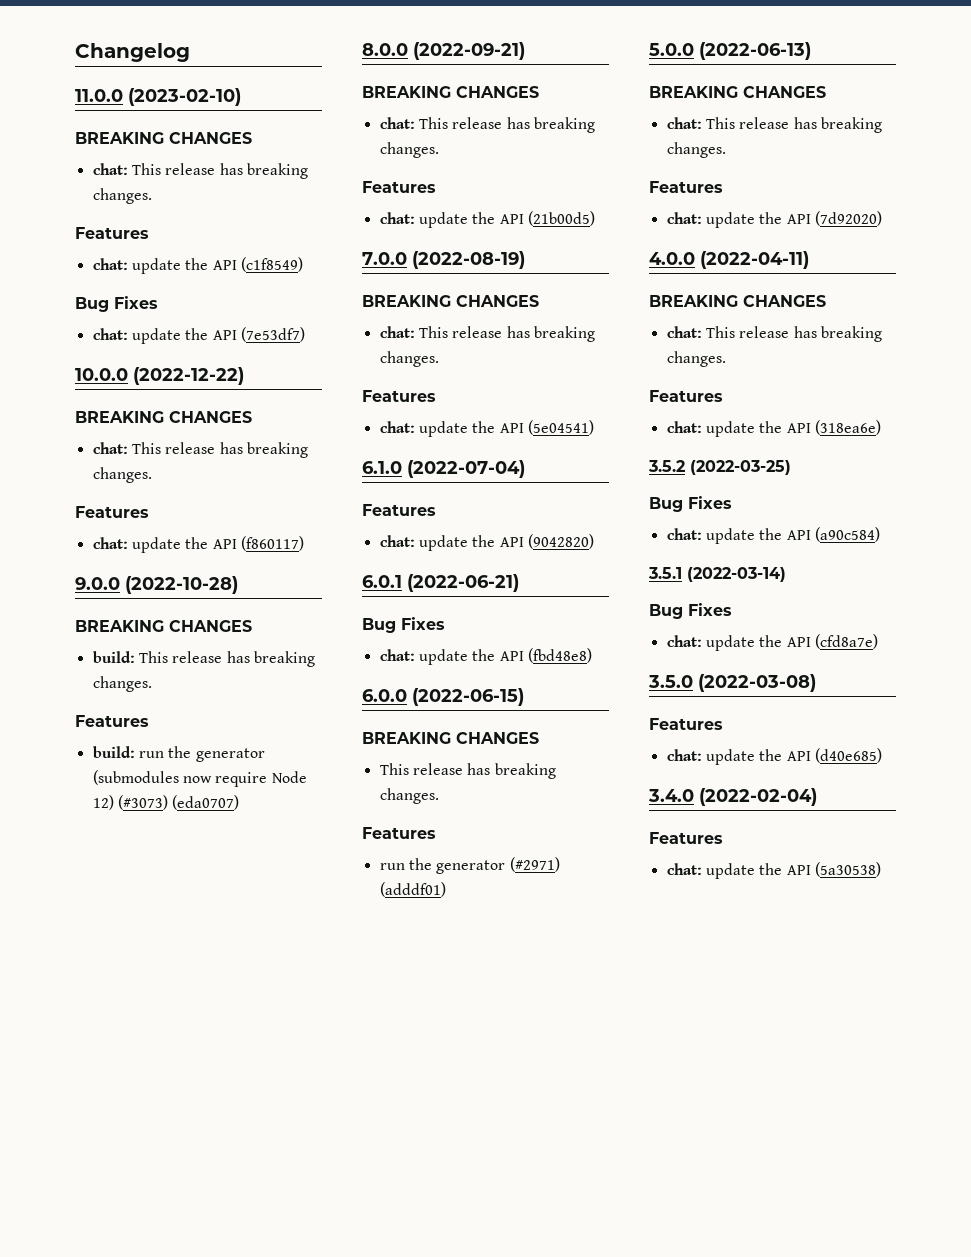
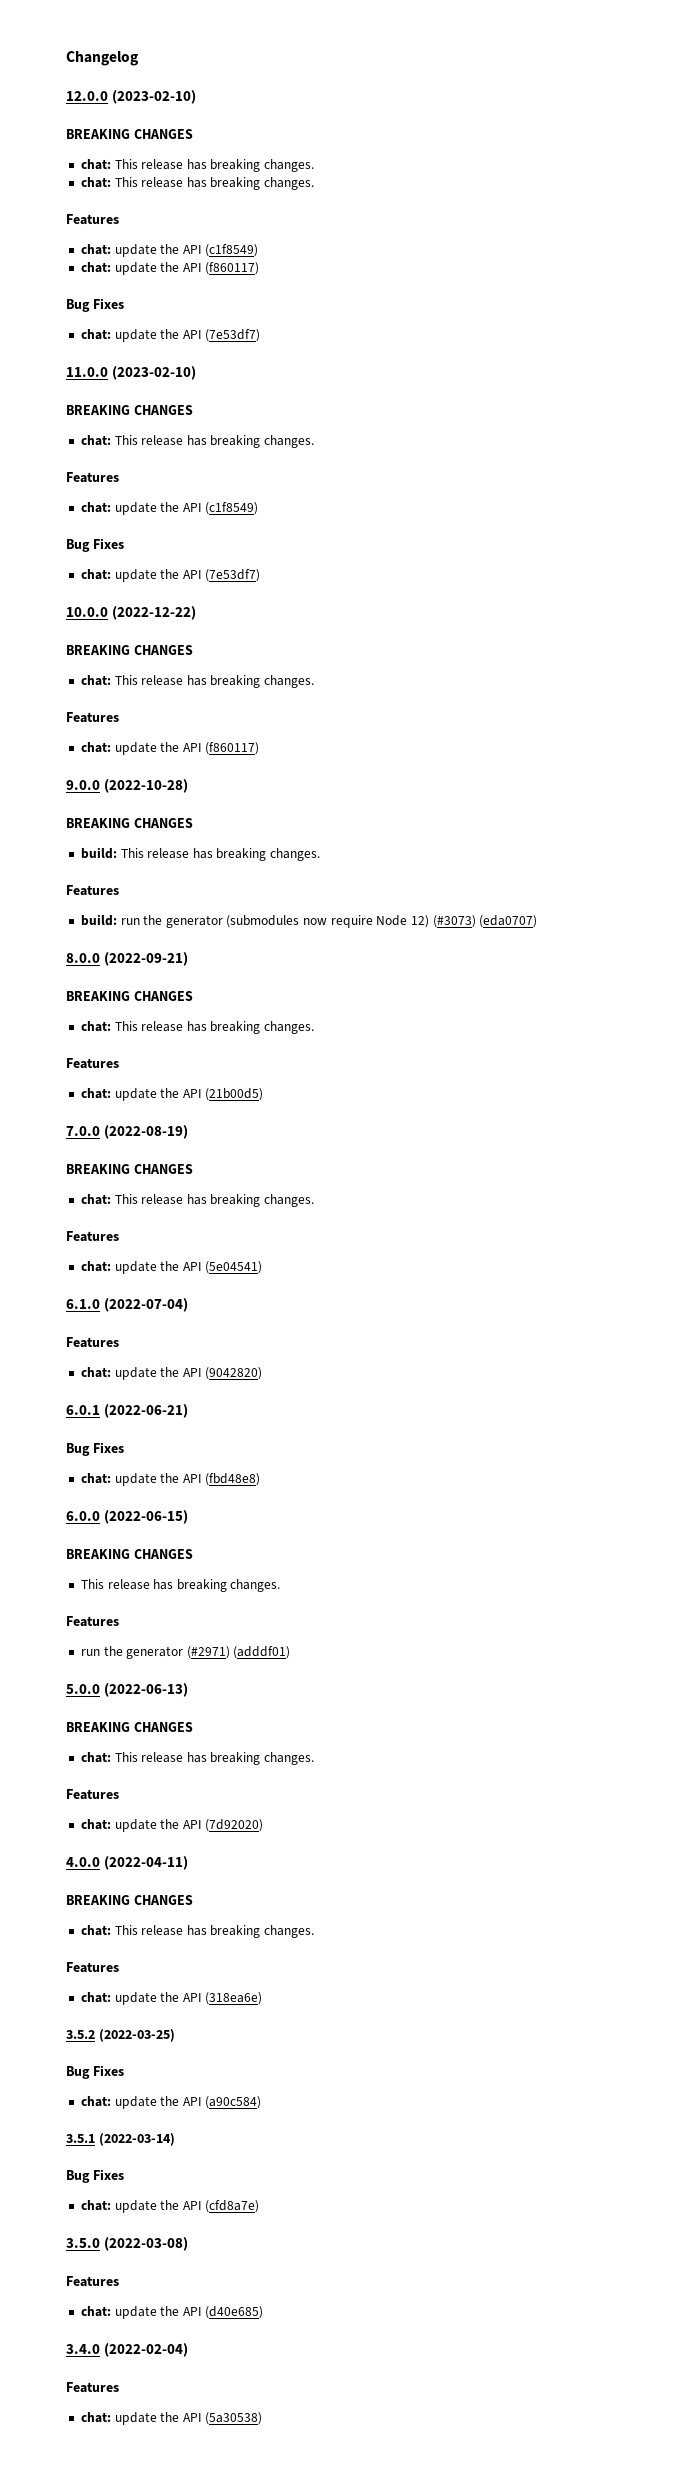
(190, 52) none -> [66,90,197,104] [66,129,193,139] [80,159,315,172] [80,177,315,190] [66,214,119,225] [80,244,259,257] [80,262,260,275] [66,298,124,312] [80,329,261,342] // 12.0.0 (2023-02-10) // BREAKING CHANGES // chat: This release has breaking changes. // chat: This release has breaking changes. // Features // chat: update the API (c1f8549) // chat: update the API (f860117) // Bug Fixes // chat: update the API (7e53df7)

